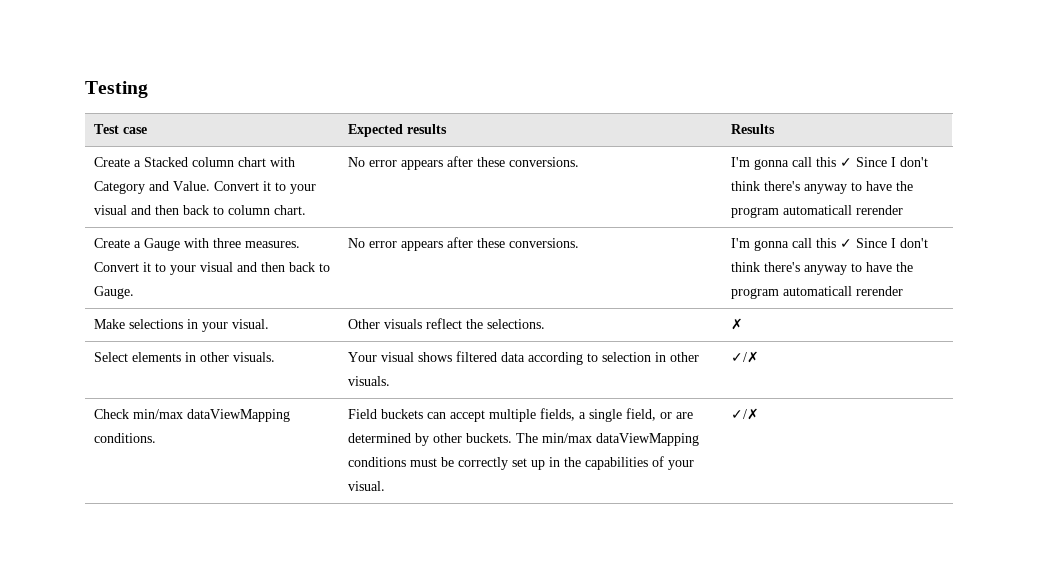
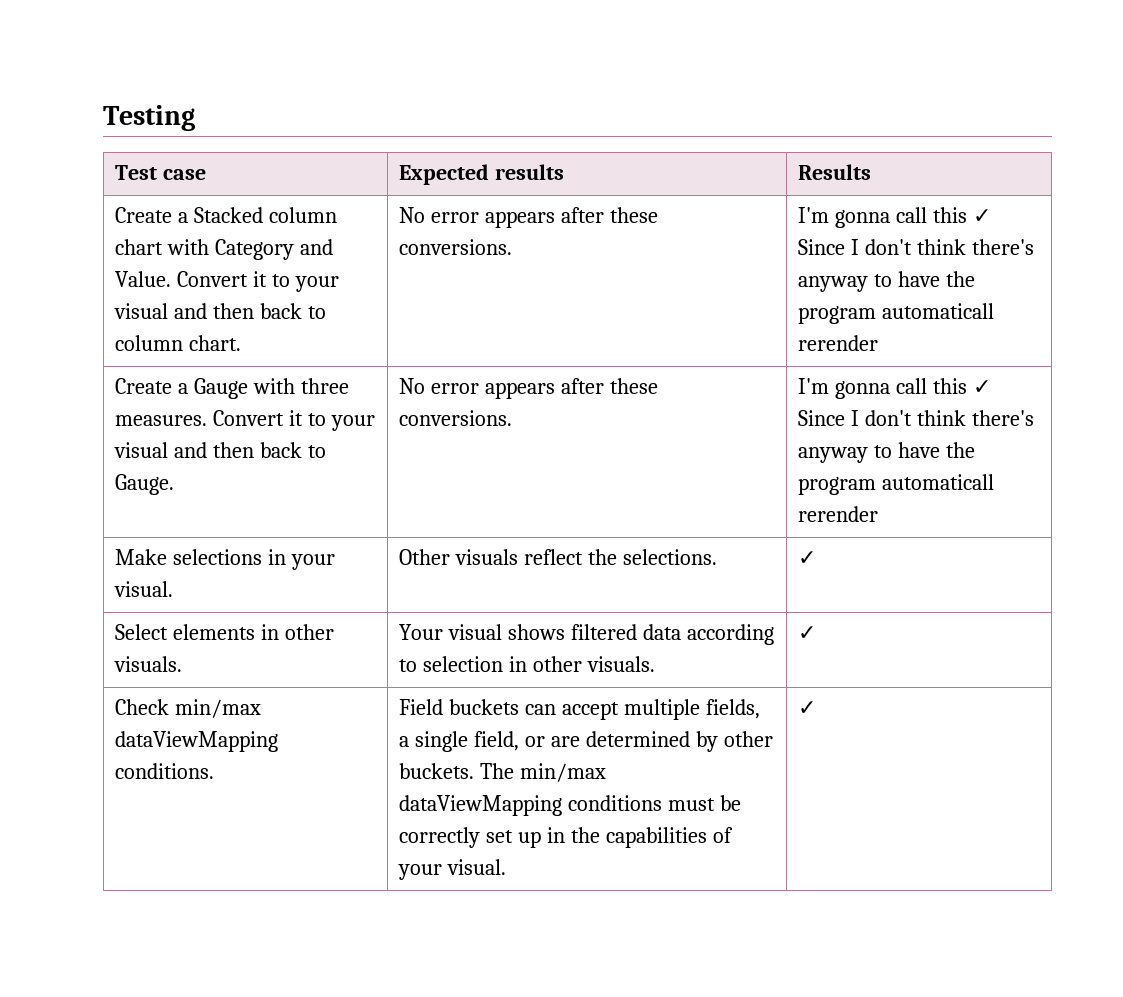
[731,318,744,330] ✗ -> [798,551,817,565] ✓
[731,351,760,363] ✓/✗ -> [798,626,817,640] ✓
[731,408,760,420] ✓/✗ -> [798,701,817,715] ✓

